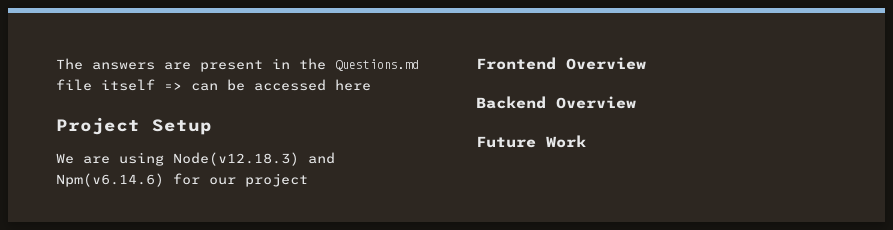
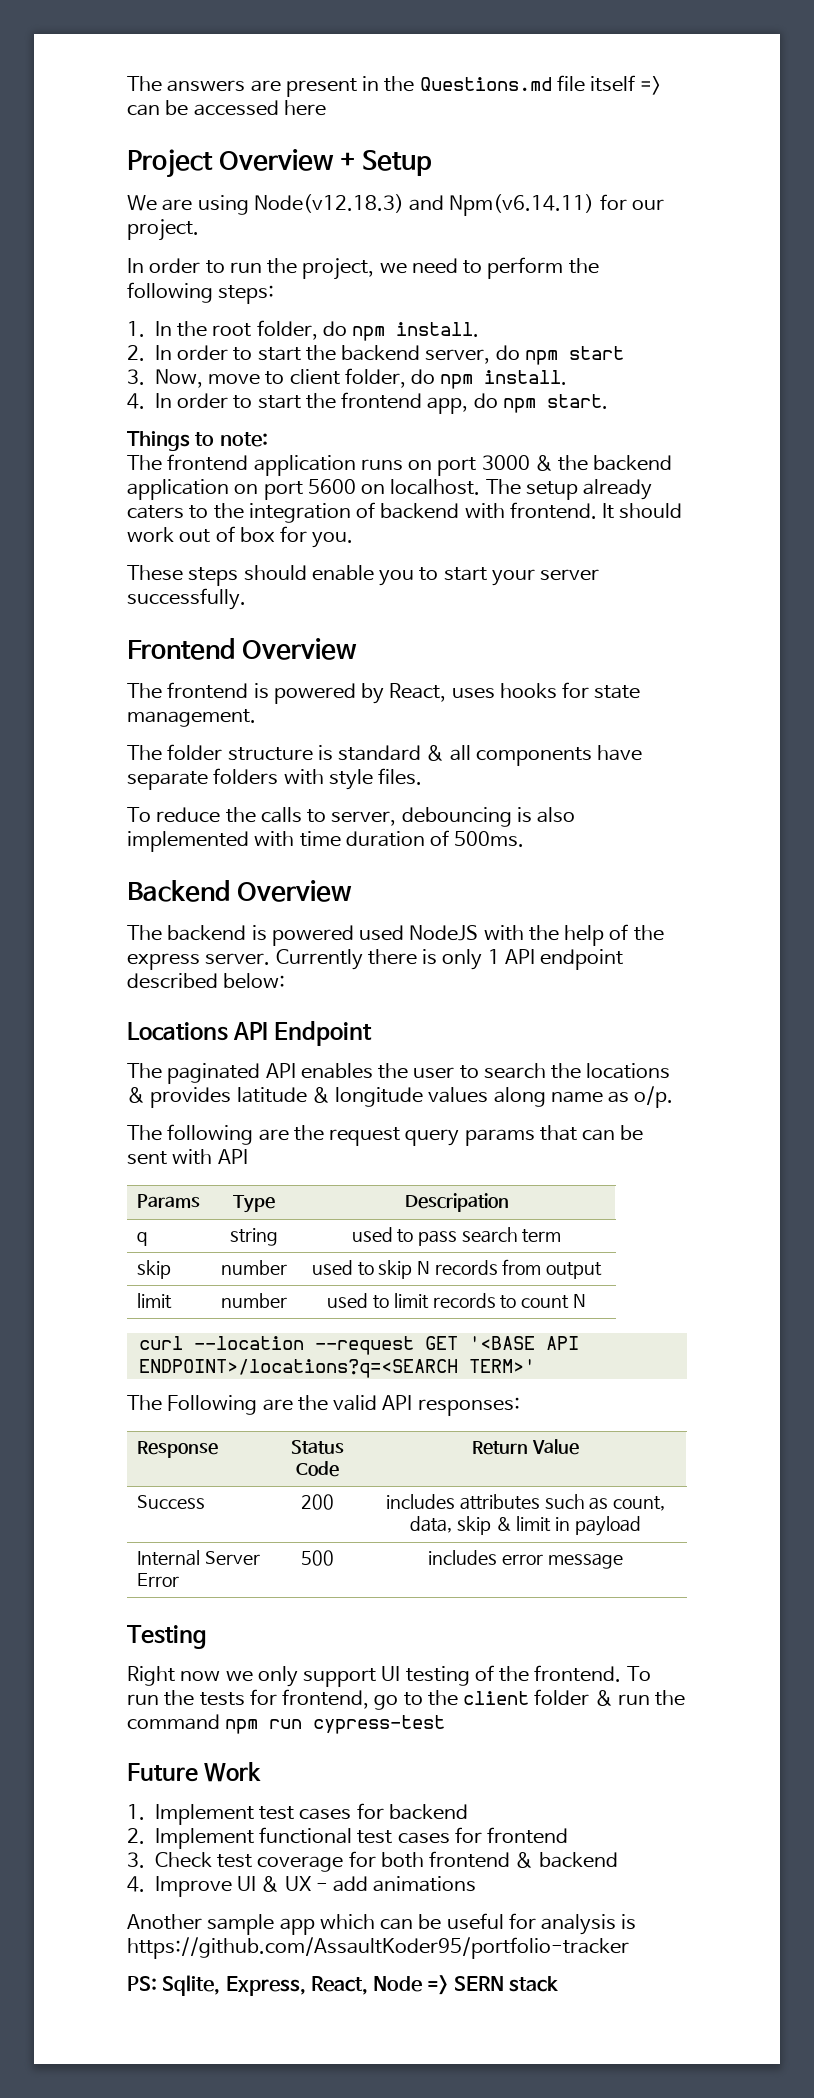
(140, 126) none -> [219,149,356,171] Overview +
[56,173,164,187] Npm(v6.14.6) -> [449,194,595,216] Npm(v6.14.11)
[245,173,308,187] [476,57,646,70] [476,96,636,109] [476,135,586,148] project // Frontend Overview // Backend Overview // Future Work -> [127,219,199,241] [127,257,599,280] [127,282,275,304] [127,320,480,341] [127,345,624,365] [127,368,568,389] [127,392,608,414] [127,431,268,451] [127,454,673,476] [127,479,653,500] [127,502,683,523] [127,526,354,548] [127,565,600,586] [127,588,246,610] [127,638,358,660] [127,682,641,704] [127,709,256,727] [127,744,643,766] [127,768,423,790] [127,807,576,827] [127,830,525,852] [127,880,353,902] [127,924,664,946] [127,949,624,970] [127,973,286,989] [127,1021,373,1046] [127,1063,671,1084] [127,1086,674,1108] [127,1124,644,1146] [127,1149,248,1165] [136,1194,200,1208] [233,1195,276,1213] [404,1193,509,1212] [136,1232,148,1246] [230,1228,278,1246] [351,1227,562,1246] [136,1260,171,1279] [221,1260,287,1275] [311,1259,603,1279] [136,1293,172,1309] [221,1293,287,1308] [327,1293,586,1309] [138,1336,579,1355] [138,1359,535,1378] [127,1395,520,1416] [136,1441,218,1458] [290,1440,344,1454] [295,1461,339,1477] [472,1439,579,1455] [136,1495,205,1509] [300,1494,334,1510] [386,1494,665,1511] [410,1516,641,1536] [136,1550,260,1566] [136,1573,179,1587] [300,1550,334,1566] [428,1550,623,1569] [127,1625,207,1649] [127,1665,651,1687] [127,1689,686,1710] [127,1714,446,1734] [127,1762,262,1782] [127,1803,468,1825] [127,1827,569,1849] [127,1851,618,1872] [127,1876,477,1897] [127,1913,637,1935] [127,1937,629,1959] [127,1975,558,1996] project. // In order to run the project, we need to perform the following steps: // 1. In the root folder, do npm install. // 2. In order to start the backend server, do npm start // 3. Now, move to client folder, do npm install. // 4. In order to start the frontend app, do npm start. // Things to note: // The frontend application runs on port 3000 & the backend application on port 5600 on localhost. The setup already caters to the integration of backend with frontend. It should work out of box for you. // These steps should enable you to start your server successfully. // Frontend Overview // The frontend is powered by React, uses hooks for state management. // The folder structure is standard & all components have separate folders with style files. // To reduce the calls to server, debouncing is also implemented with time duration of 500ms. // Backend Overview // The backend is powered used NodeJS with the help of the express server. Currently there is only 1 API endpoint described below: // Locations API Endpoint // The paginated API enables the user to search the locations & provides latitude & longitude values along name as o/p. // The following are the request query params that can be sent with API // Params | Type | Descripation // q | string | used to pass search term // skip | number | used to skip N records from output // limit | number | used to limit records to count N // curl --location --request GET '<BASE API ENDPOINT>/locations?q=<SEARCH TERM>' // The Following are the valid API responses: // Response | Status Code | Return Value // Success | 200 | includes attributes such as count, data, skip & limit in payload // Internal Server Error | 500 | includes error message // Testing // Right now we only support UI testing of the frontend. To run the tests for frontend, go to the client folder & run the command npm run cypress-test // Future Work // 1. Implement test cases for backend // 2. Implement functional test cases for frontend // 3. Check test coverage for both frontend & backend // 4. Improve UI & UX - add animations // Another sample app which can be useful for analysis is https://github.com/AssaultKoder95/portfolio-tracker // PS: Sqlite, Express, React, Node => SERN stack

